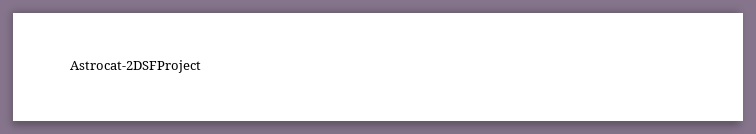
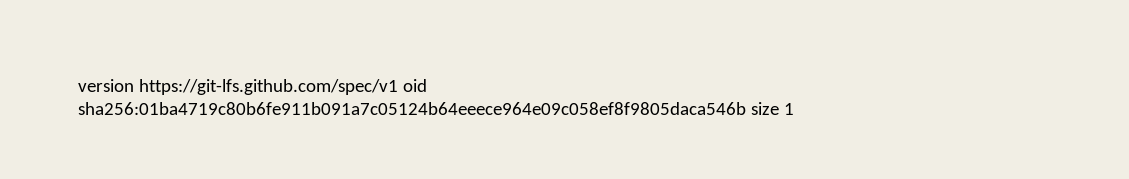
[70,60,201,73] Astrocat-2DSFProject -> [78,79,427,95] [78,102,794,115] version https://git-lfs.github.com/spec/v1 oid sha256:01ba4719c80b6fe911b091a7c05124b64eeece964e09c058ef8f9805daca546b size 1

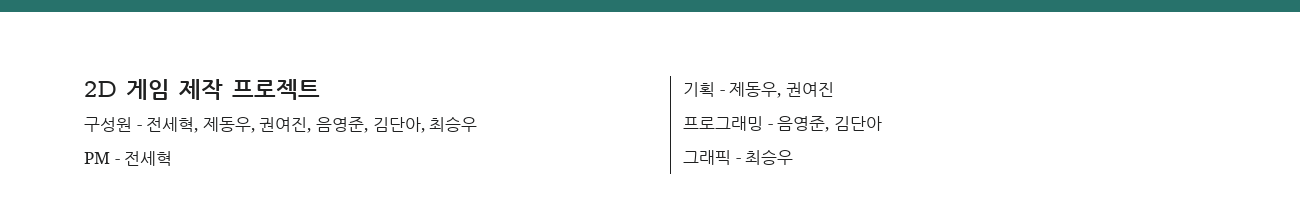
[78,79,427,95] [78,102,794,115] version https://git-lfs.github.com/spec/v1 oid sha256:01ba4719c80b6fe911b091a7c05124b64eeece964e09c058ef8f9805daca546b size 1 -> [84,79,320,100] [84,116,478,133] [84,151,173,166] [683,82,834,98] [683,116,882,132] [683,149,794,165] 2D 게임 제작 프로젝트 // 구성원 - 전세혁, 제동우, 권여진, 음영준, 김단아, 최승우 // PM - 전세혁 // 기획 - 제동우, 권여진 // 프로그래밍 - 음영준, 김단아 // 그래픽 - 최승우

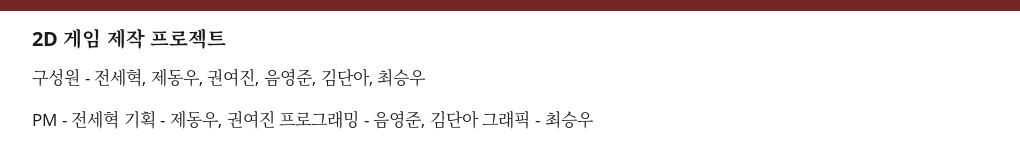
(173, 158) // -> (120, 119) none
(834, 89) // -> (275, 119) none
(882, 123) // -> (479, 119) none

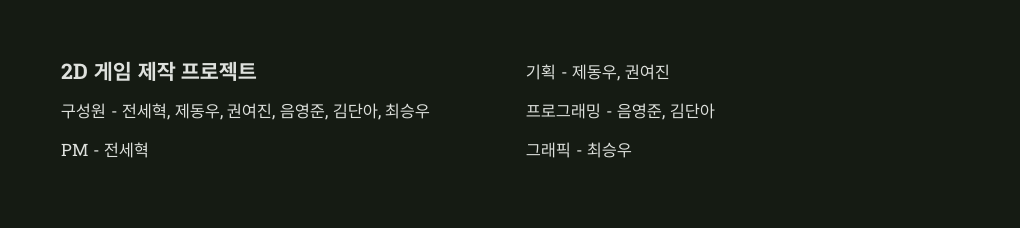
(120, 119) none -> (150, 150) //
(275, 119) none -> (670, 72) //
(479, 119) none -> (715, 111) //

